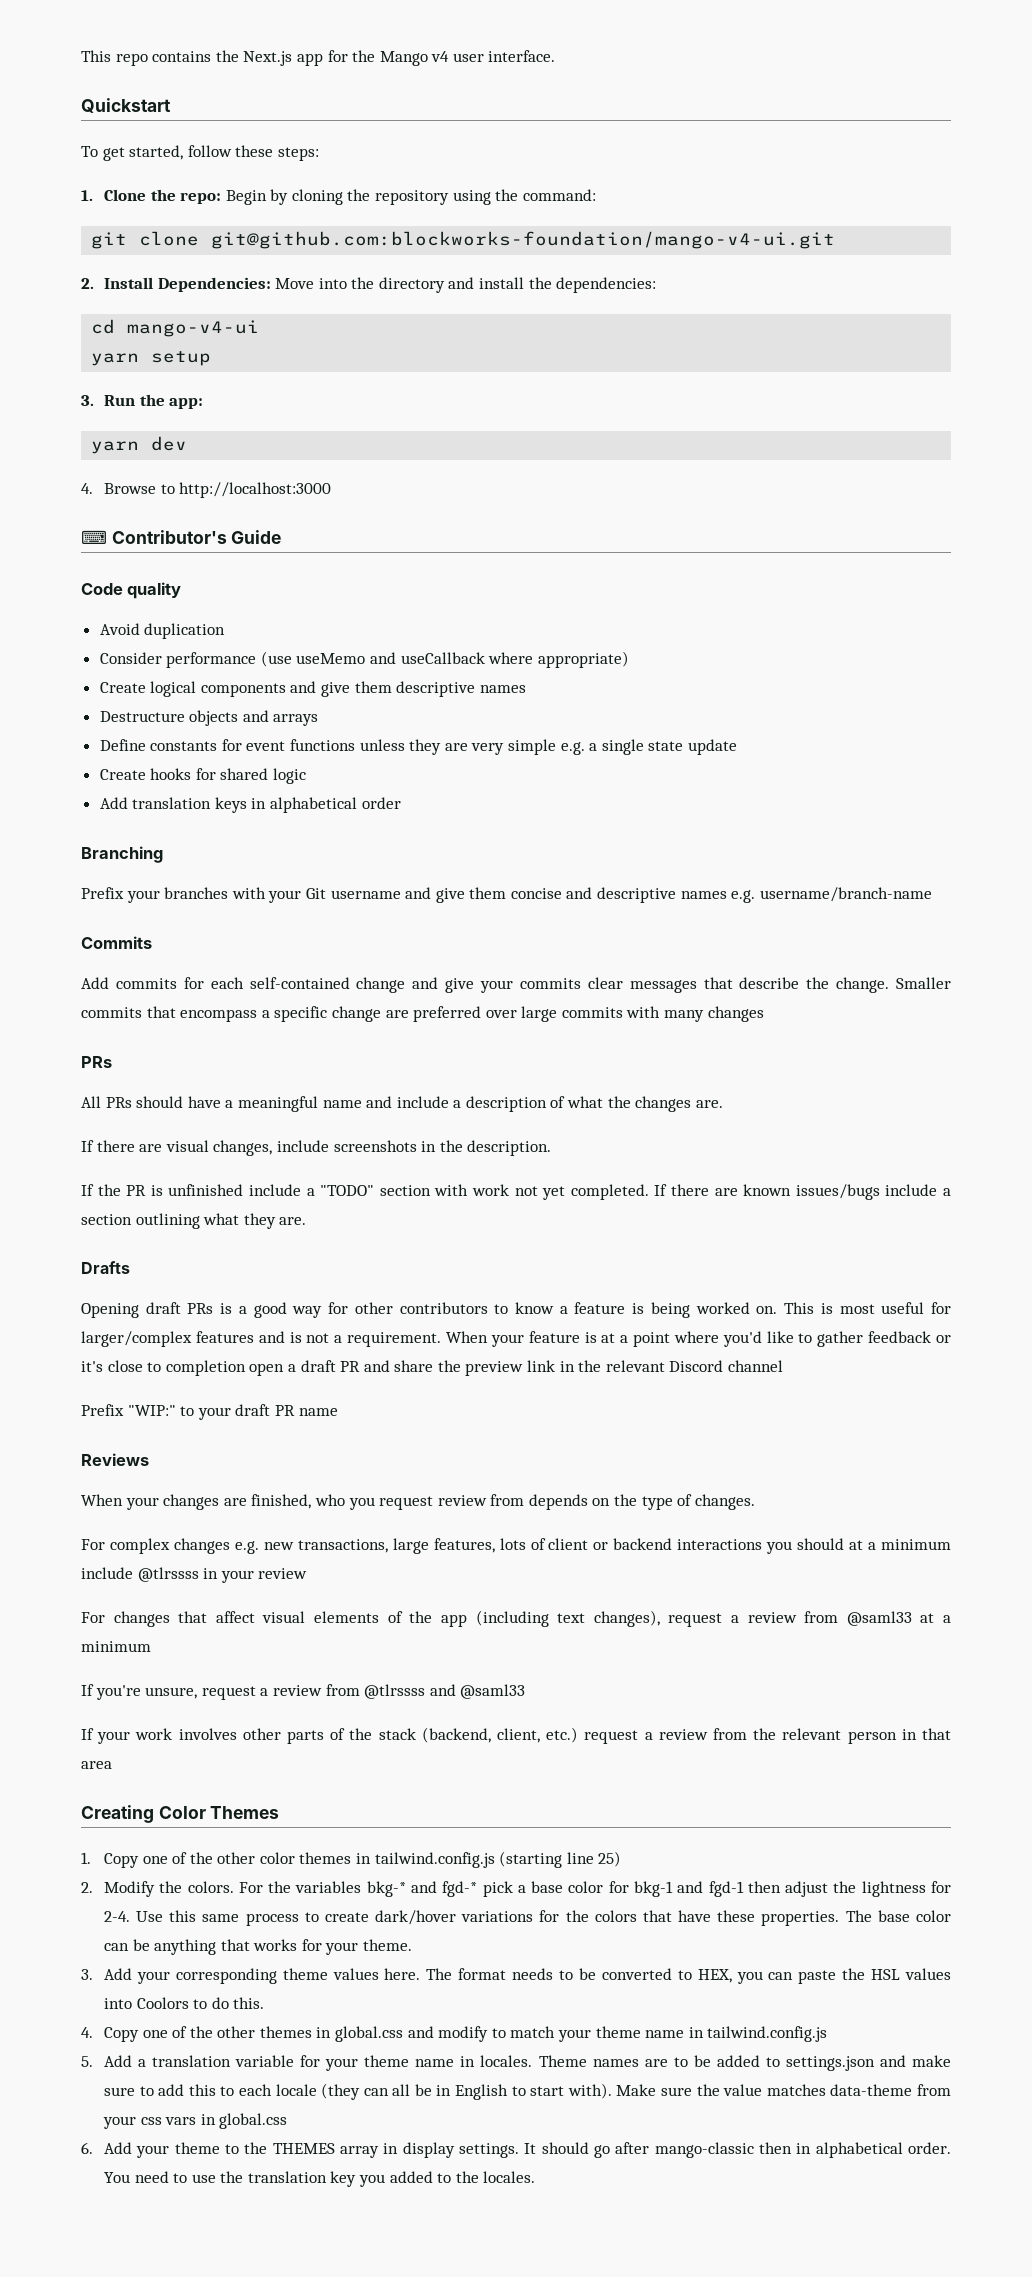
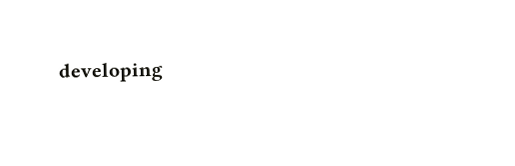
[81,50,556,66] [81,98,171,113] [81,145,319,161] [81,189,596,205] [91,231,836,249] [81,277,657,293] [91,319,260,337] [91,351,212,366] [81,394,204,409] [91,436,188,454] [81,482,332,498] [81,530,282,544] [81,582,182,599] [99,623,226,639] [99,651,629,668] [99,681,526,697] [99,710,319,726] [99,739,737,755] [99,768,307,784] [99,797,401,813] [81,846,163,863] [81,887,932,903] [81,936,152,949] [81,977,951,993] [81,1006,764,1022] [81,1056,112,1068] [81,1096,723,1112] [81,1140,552,1156] [81,1184,952,1200] [81,1213,307,1229] [81,1261,130,1274] [81,1302,952,1318] [81,1331,952,1347] [81,1360,784,1376] [81,1404,338,1420] [81,1453,149,1466] [81,1494,755,1510] [81,1538,952,1554] [81,1567,308,1583] [81,1610,951,1627] [81,1641,151,1652] [81,1684,526,1700] [81,1727,952,1744] [81,1761,112,1769] [81,1805,280,1823] [81,1851,622,1868] [81,1881,952,1897] [103,1910,952,1926] [103,1939,413,1955] [81,1968,952,1984] [103,1997,265,2009] [81,2026,828,2042] [81,2055,951,2071] [103,2083,951,2100] [102,2113,288,2129] [81,2142,951,2158] [103,2171,536,2187] This repo contains the Next.js app for the Mango v4 user interface. // Quickstart // To get started, follow these steps: // 1. Clone the repo: Begin by cloning the repository using the command: // git clone git@github.com:blockworks-foundation/mango-v4-ui.git // 2. Install Dependencies: Move into the directory and install the dependencies: // cd mango-v4-ui // yarn setup // 3. Run the app: // yarn dev // 4. Browse to http://localhost:3000 // ⌨ Contributor's Guide // Code quality // Avoid duplication // Consider performance (use useMemo and useCallback where appropriate) // Create logical components and give them descriptive names // Destructure objects and arrays // Define constants for event functions unless they are very simple e.g. a single state update // Create hooks for shared logic // Add translation keys in alphabetical order // Branching // Prefix your branches with your Git username and give them concise and descriptive names e.g. username/branch-name // Commits // Add commits for each self-contained change and give your commits clear messages that describe the change. Smaller commits that encompass a specific change are preferred over large commits with many changes // PRs // All PRs should have a meaningful name and include a description of what the changes are. // If there are visual changes, include screenshots in the description. // If the PR is unfinished include a "TODO" section with work not yet completed. If there are known issues/bugs include a section outlining what they are. // Drafts // Opening draft PRs is a good way for other contributors to know a feature is being worked on. This is most useful for larger/complex features and is not a requirement. When your feature is at a point where you'd like to gather feedback or it's close to completion open a draft PR and share the preview link in the relevant Discord channel // Prefix "WIP:" to your draft PR name // Reviews // When your changes are finished, who you request review from depends on the type of changes. // For complex changes e.g. new transactions, large features, lots of client or backend interactions you should at a minimum include @tlrssss in your review // For changes that affect visual elements of the app (including text changes), request a review from @saml33 at a minimum // If you're unsure, request a review from @tlrssss and @saml33 // If your work involves other parts of the stack (backend, client, etc.) request a review from the relevant person in that area // Creating Color Themes // 1. Copy one of the other color themes in tailwind.config.js (starting line 25) // 2. Modify the colors. For the variables bkg-* and fgd-* pick a base color for bkg-1 and fgd-1 then adjust the lightness for 2-4. Use this same process to create dark/hover variations for the colors that have these properties. The base color can be anything that works for your theme. // 3. Add your corresponding theme values here. The format needs to be converted to HEX, you can paste the HSL values into Coolors to do this. // 4. Copy one of the other themes in global.css and modify to match your theme name in tailwind.config.js // 5. Add a translation variable for your theme name in locales. Theme names are to be added to settings.json and make sure to add this to each locale (they can all be in English to start with). Make sure the value matches data-theme from your css vars in global.css // 6. Add your theme to the THEMES array in display settings. It should go after mango-classic then in alphabetical order. You need to use the translation key you added to the locales. -> [58,61,163,83] developing

